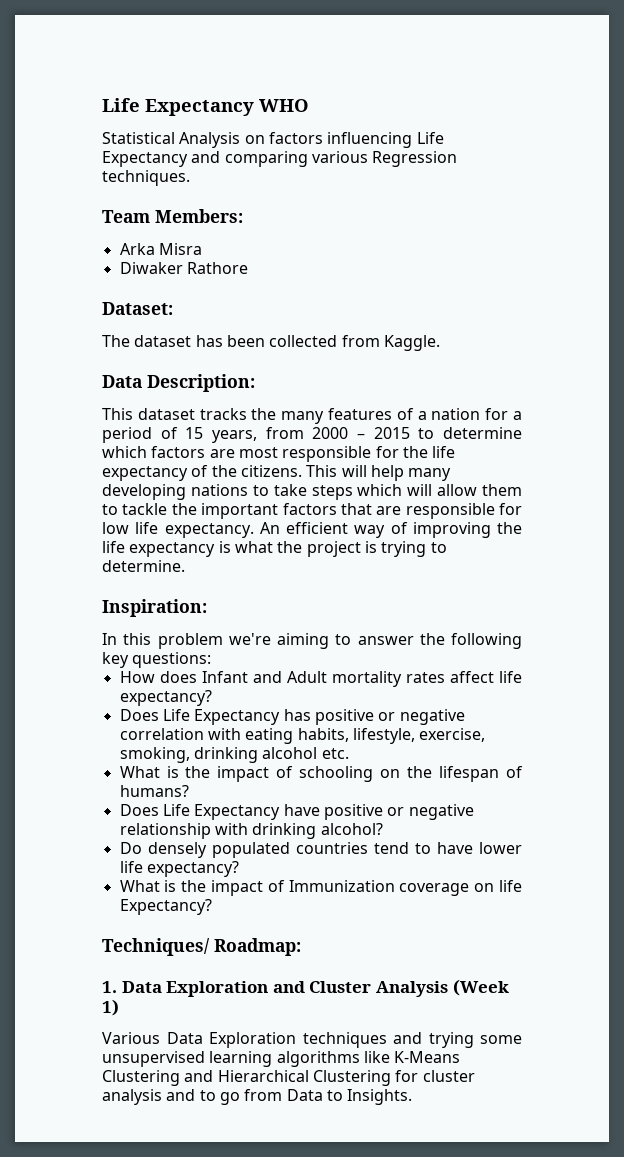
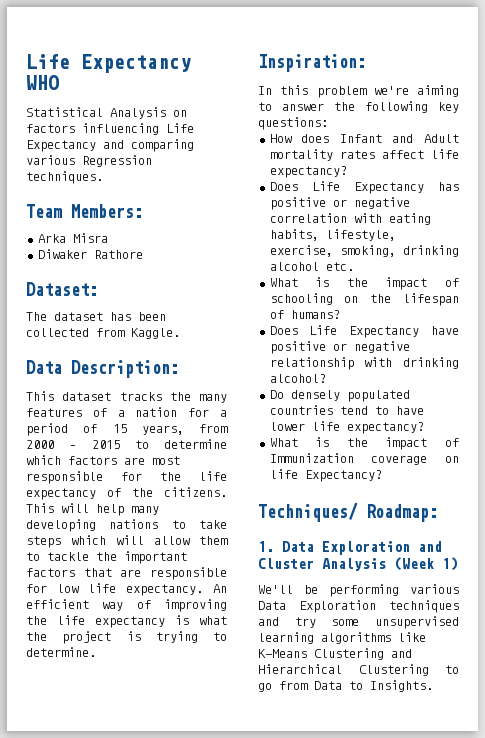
[102,1032,160,1044] Various -> [258,584,459,597] We'll be performing various
[428,1032,474,1048] trying -> [294,617,316,628] try
[395,1070,475,1082] [102,1089,196,1105] for cluster analysis and -> (429, 670) none

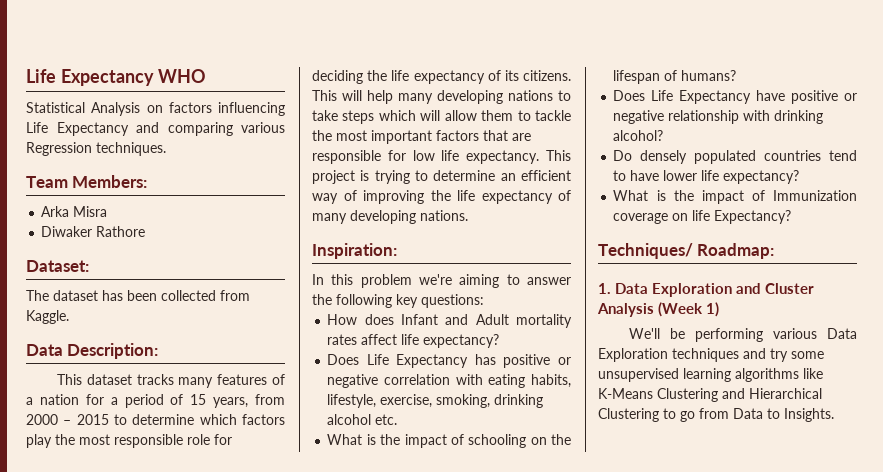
[169,392,191,401] the -> (174, 379) none
[124,456,180,465] [26,471,227,484] [26,488,153,500] are most responsible for the life expectancy of the -> [26,434,232,448] [312,70,519,84] play the most responsible role for deciding the life expectancy of its
(117, 556) none -> [336,130,367,141] most
[213,584,227,593] An -> [546,150,571,161] [312,170,516,184] This project is trying to determine an
[175,615,227,625] [26,631,227,644] [26,647,96,657] is what the project is trying to determine. -> [558,190,571,201] [312,210,468,224] of many developing nations.

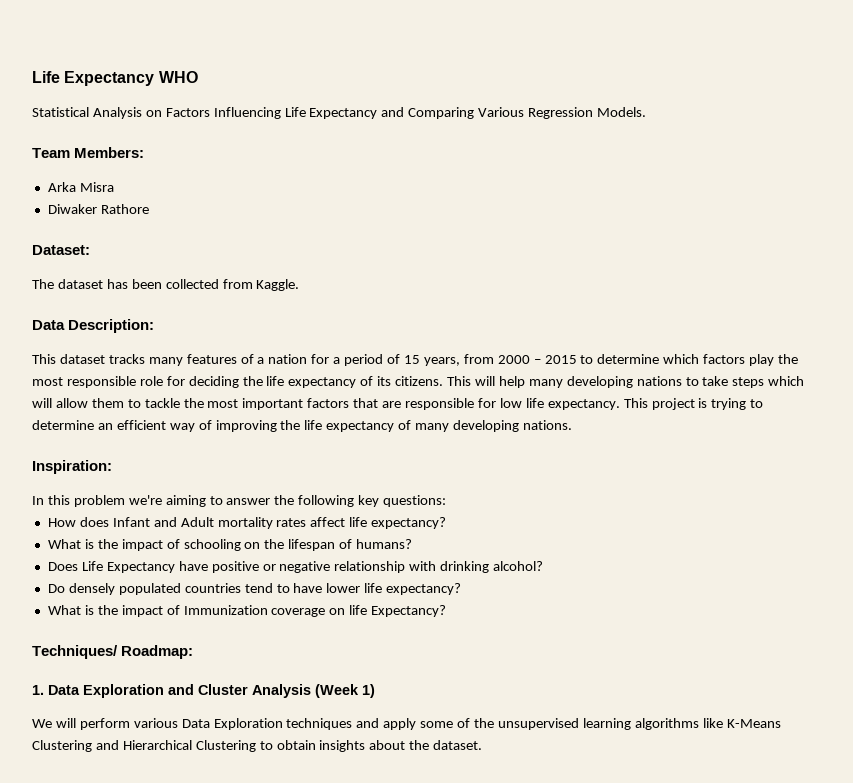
[168,102,285,116] factors influencing -> [165,107,281,119] Factors Influencing
[167,122,285,136] [26,142,166,156] comparing various Regression techniques. -> [408,107,647,119] Comparing Various Regression Models.
[327,354,571,368] [327,374,571,388] [327,394,544,408] [327,414,398,425] // Does Life Expectancy has positive or negative correlation with eating habits, lifestyle, exercise, smoking, drinking alcohol etc. -> (447, 523) none
[629,328,764,342] We'll be performing -> [32,718,130,730] We will perform
[770,348,824,362] try some -> [383,718,495,730] apply some of the
[680,408,834,422] go from Data to Insights. -> [276,740,483,752] obtain insights about the dataset.

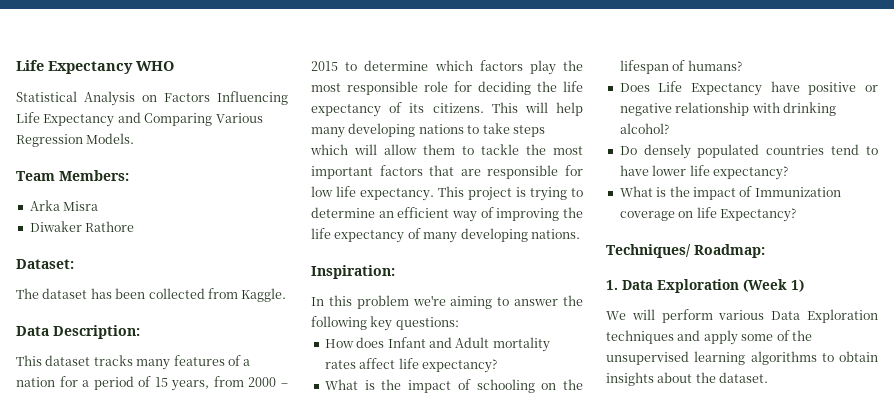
[168,684,311,698] and Cluster Analysis -> (739, 286) none
[702,718,781,728] [32,740,256,752] like K-Means Clustering and Hierarchical Clustering -> (817, 358) none

